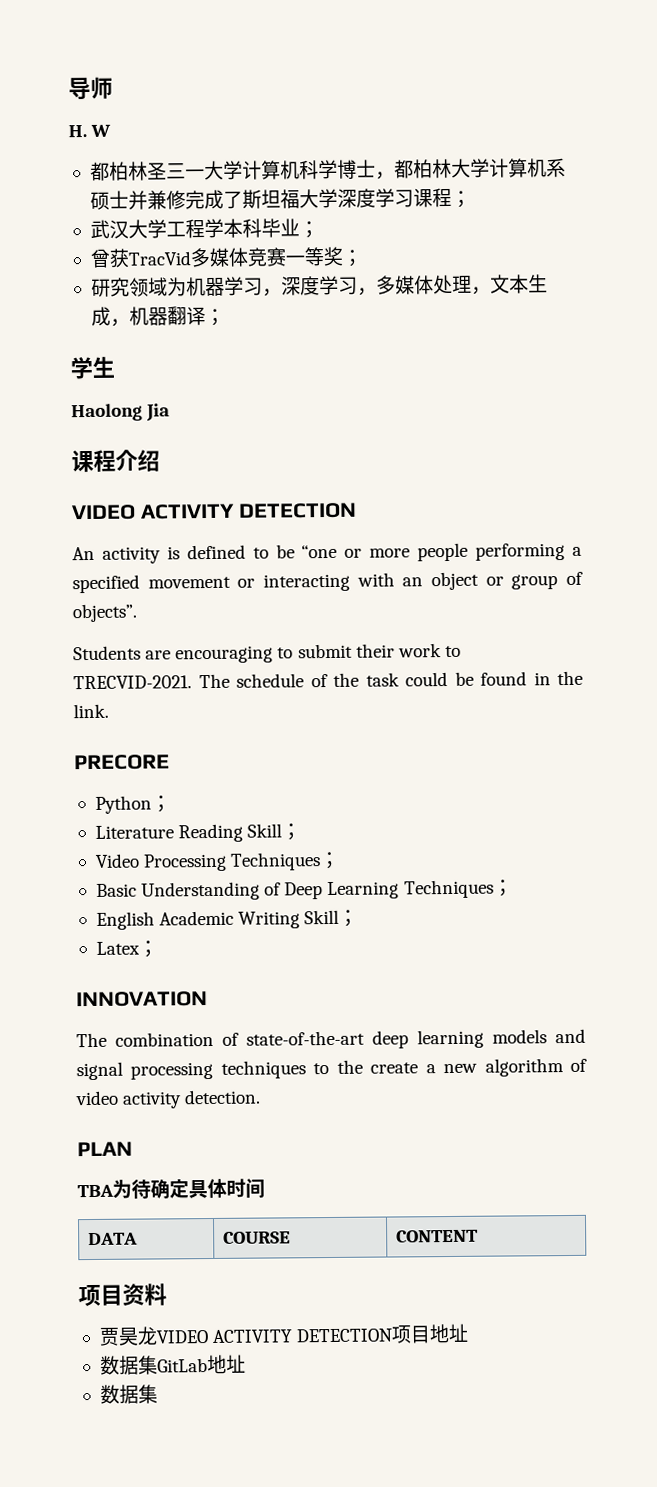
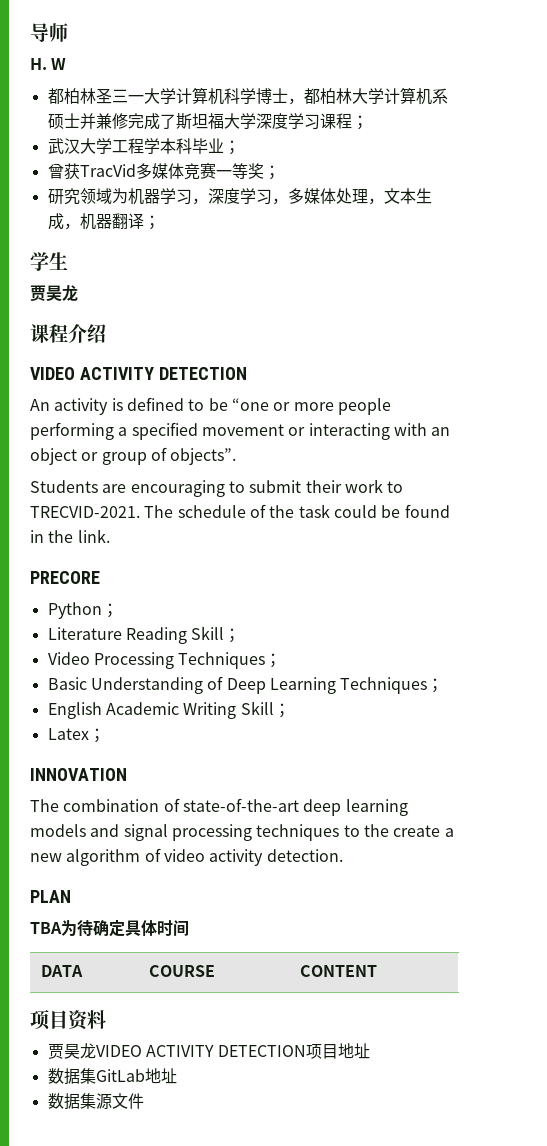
[71,403,171,422] Haolong Jia -> [30,285,78,302] 贾昊龙
(158, 1394) none -> [95,1093,144,1110] 源文件

